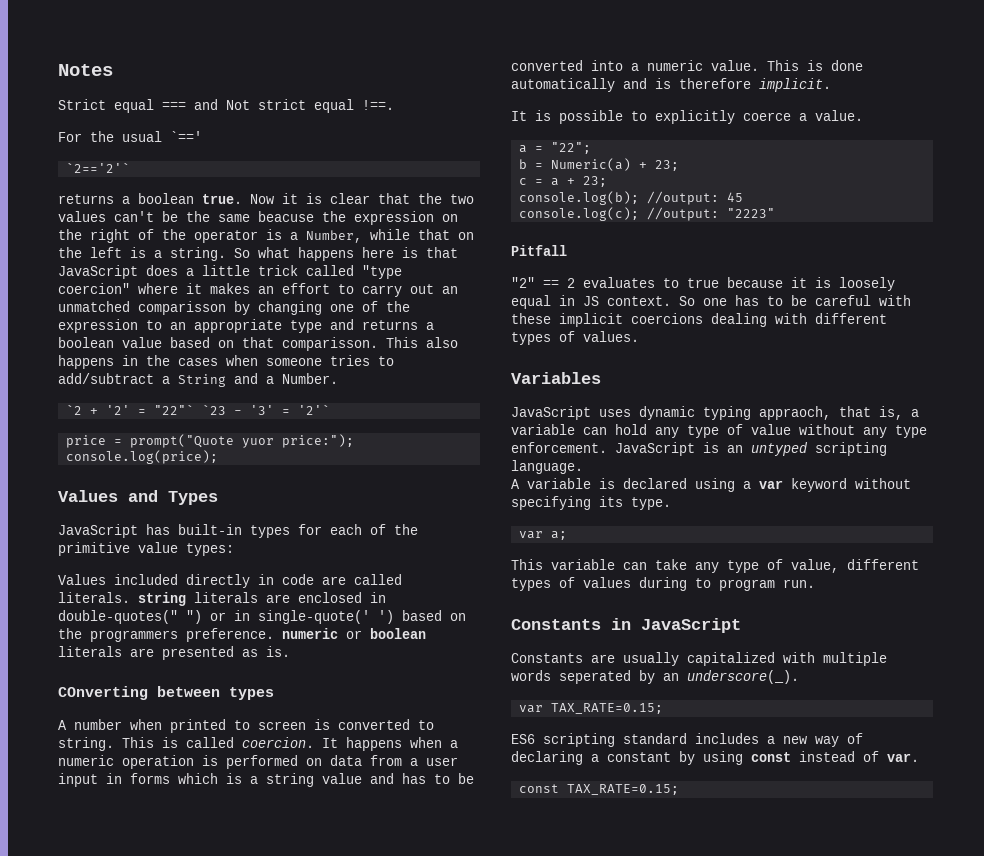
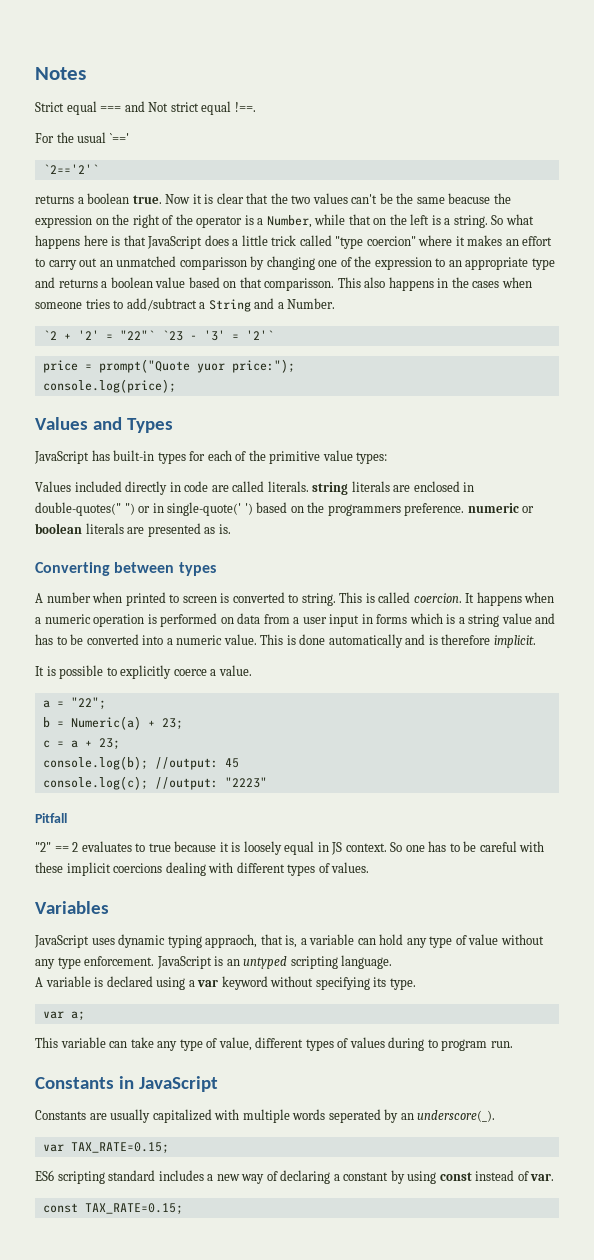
[58,686,148,700] COnverting -> [35,562,110,576] Converting

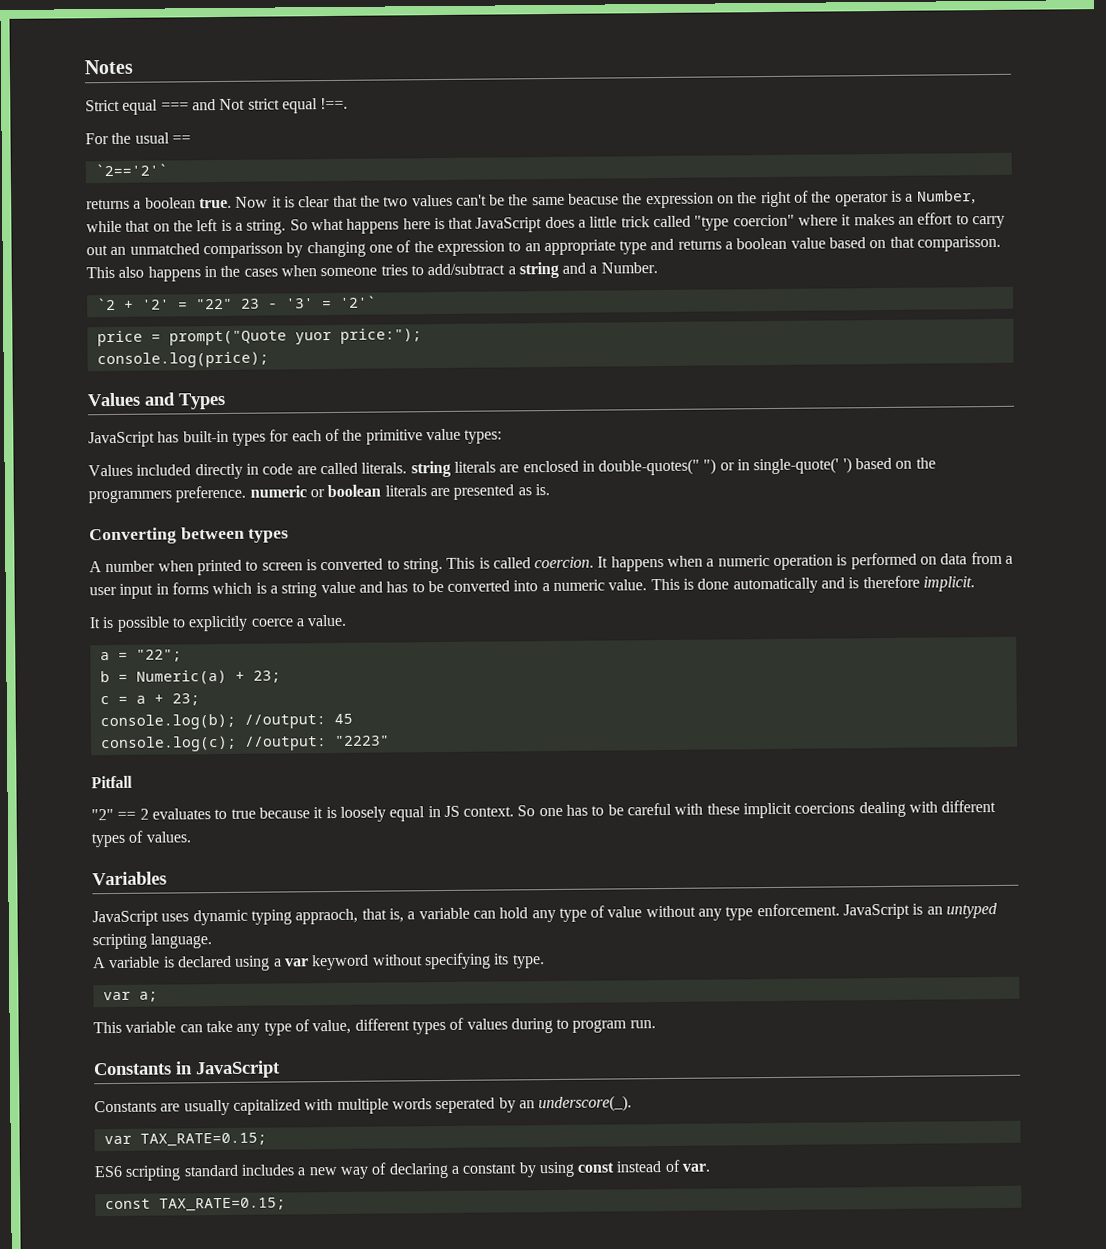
[109,133,129,143] `==' -> [171,135,191,144] ==
[208,299,251,312] String -> [518,261,559,279] string
[119,330,183,341] "22"` `23 -> [195,298,260,310] "22" 23

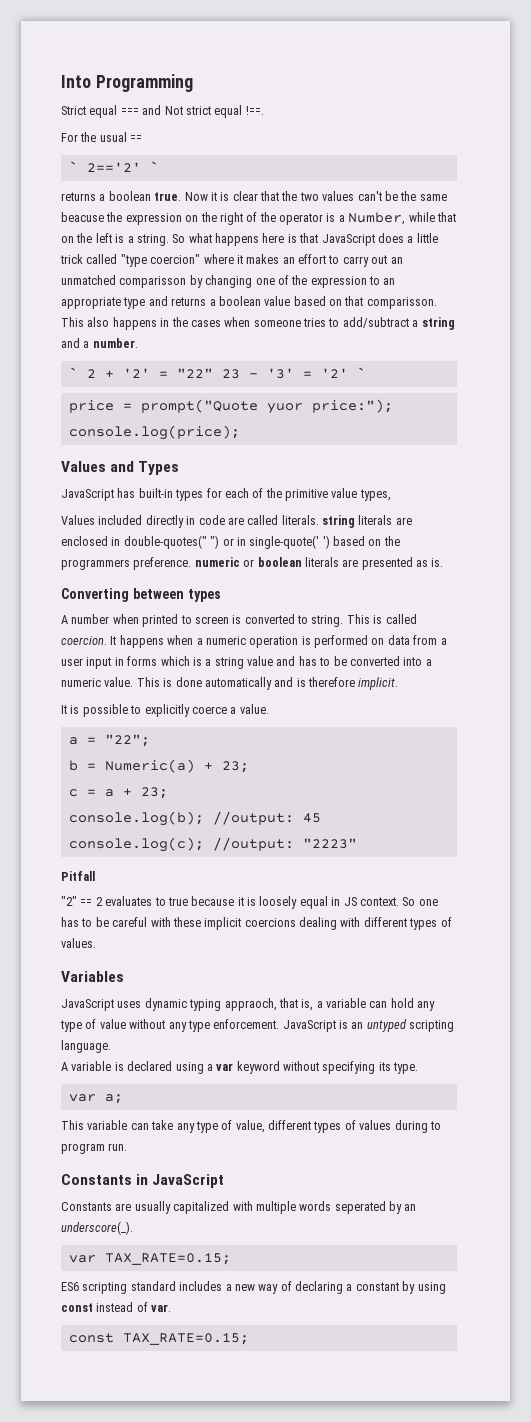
[84,59,133,75] Notes -> [61,74,193,92] Into Programming
[94,163,168,177] `2=='2'` -> [68,161,159,172] ` 2=='2' `
[600,262,658,274] [96,297,116,311] Number. // `2 -> [92,338,138,348] [68,367,96,378] number. // ` 2
[339,295,377,308] '2'` -> [320,367,366,378] '2' `
[464,429,503,444] types: -> [359,489,391,501] types,

